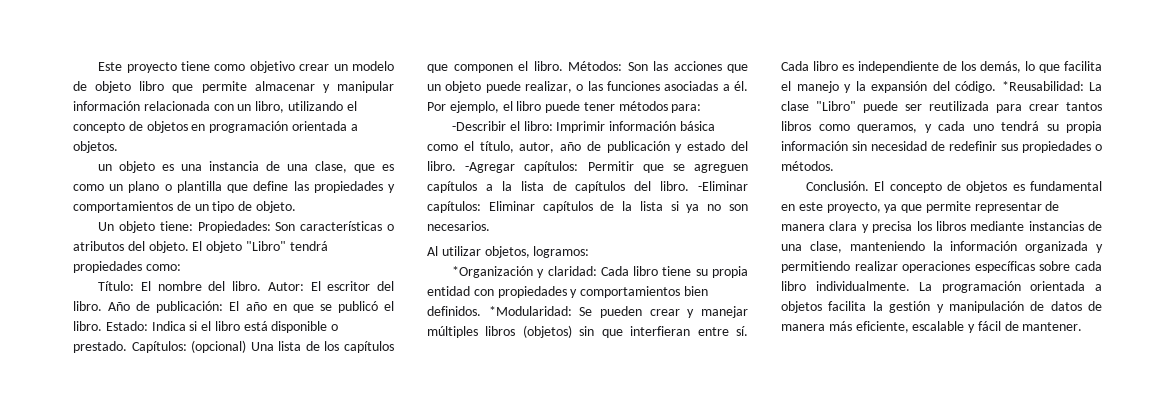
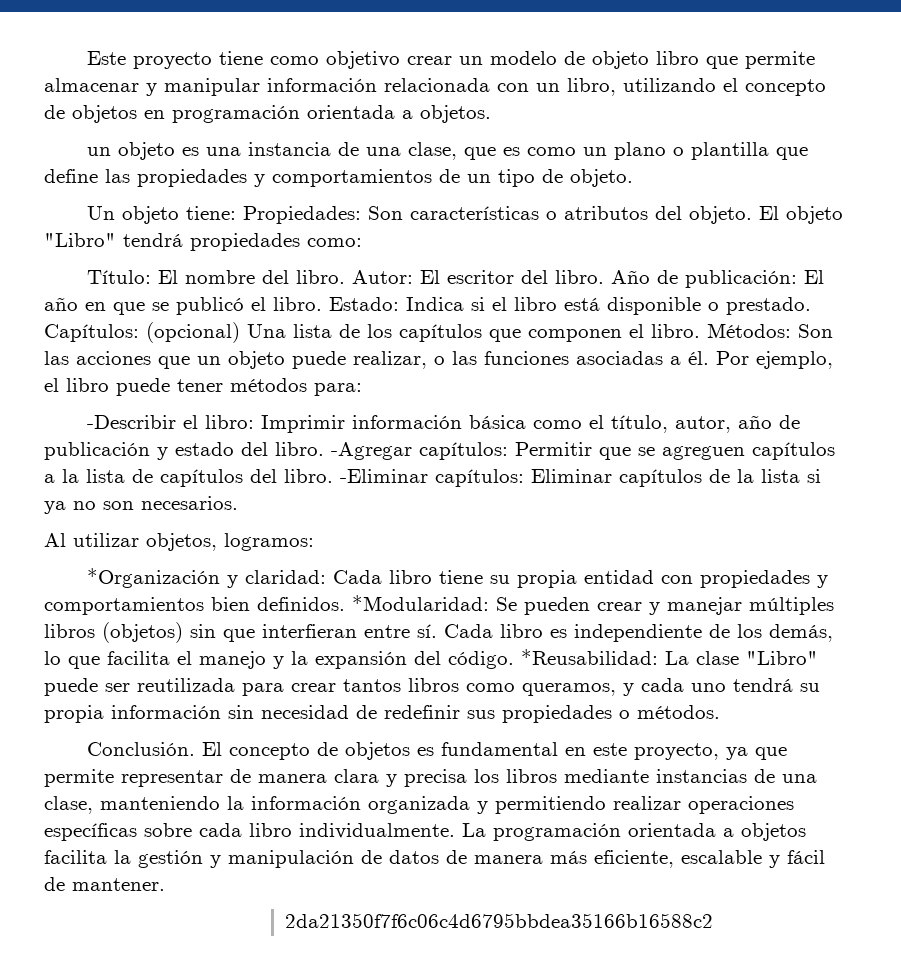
(1083, 326) none -> [284,913,713,928] // 2da21350f7f6c06c4d6795bbdea35166b16588c2

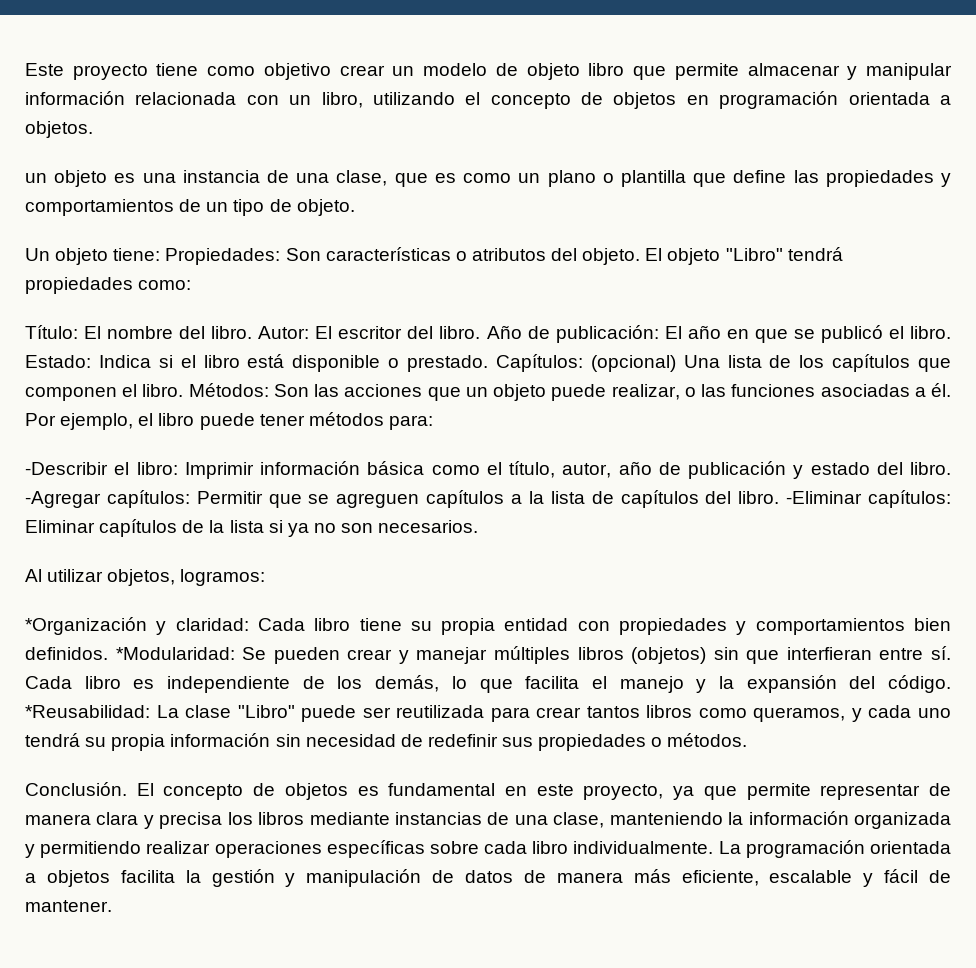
[284,913,713,928] // 2da21350f7f6c06c4d6795bbdea35166b16588c2 -> (112, 906) none

